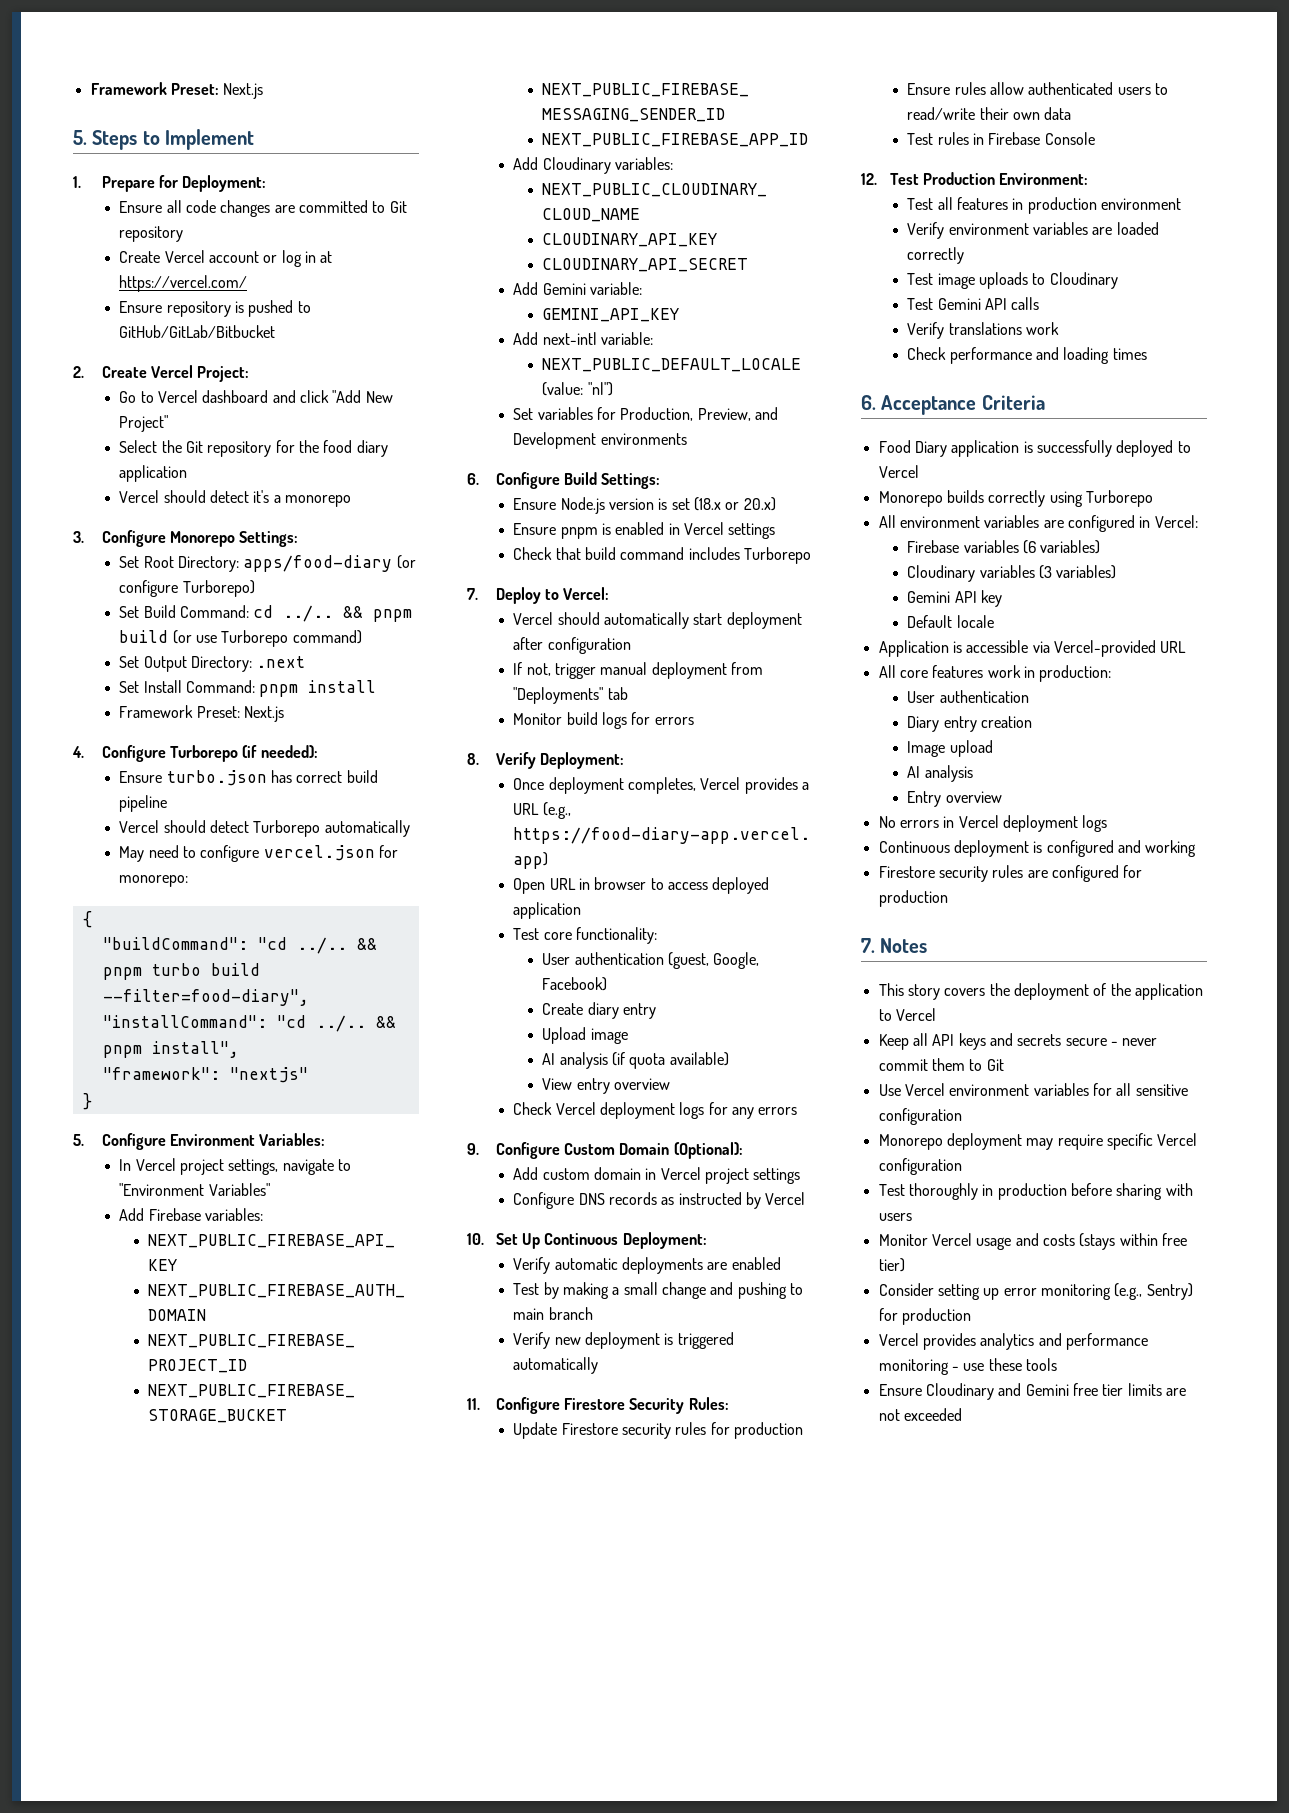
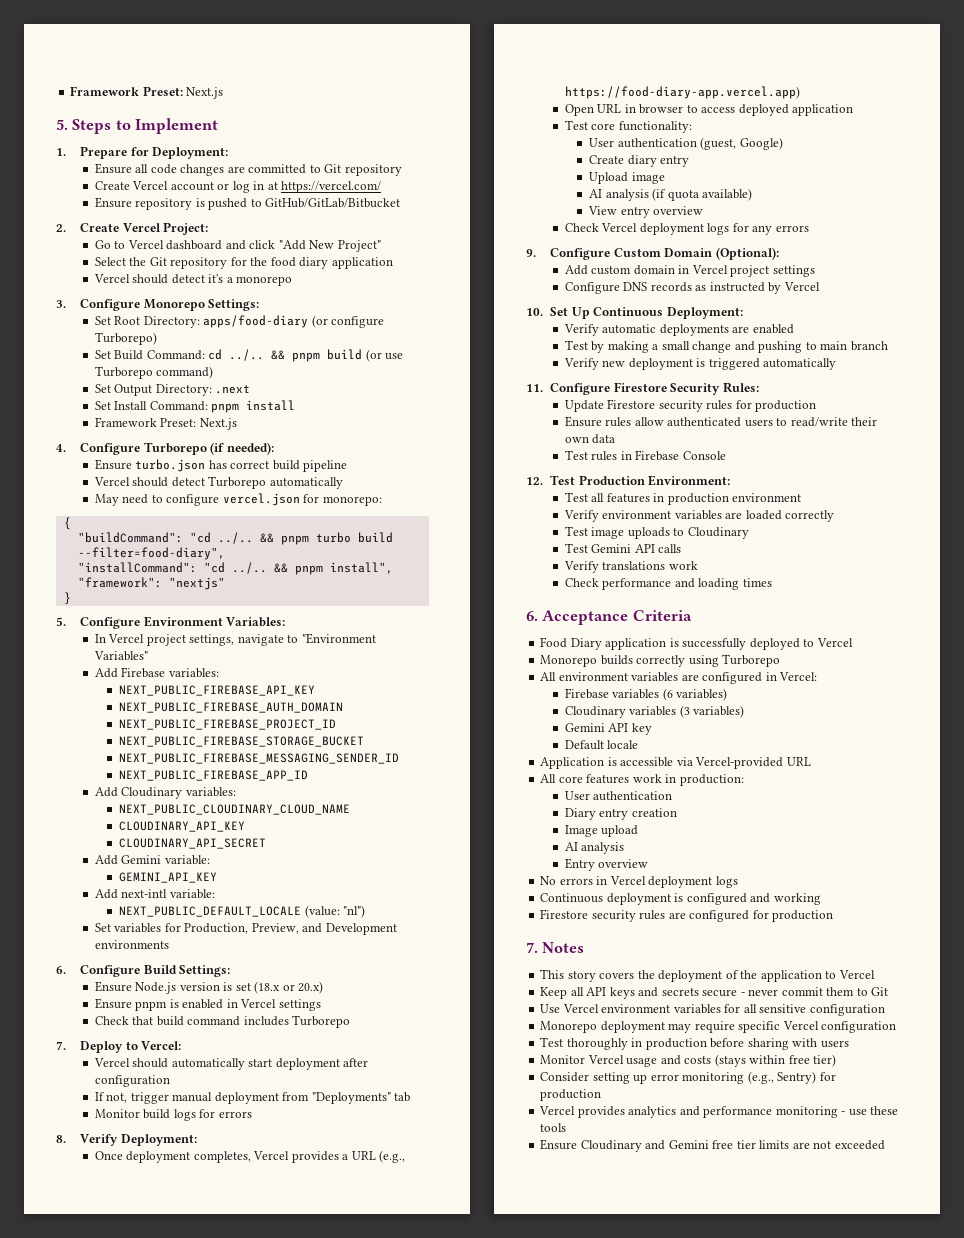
[713,952,760,969] [542,977,608,991] Google, Facebook) -> [739,137,783,150] Google)

